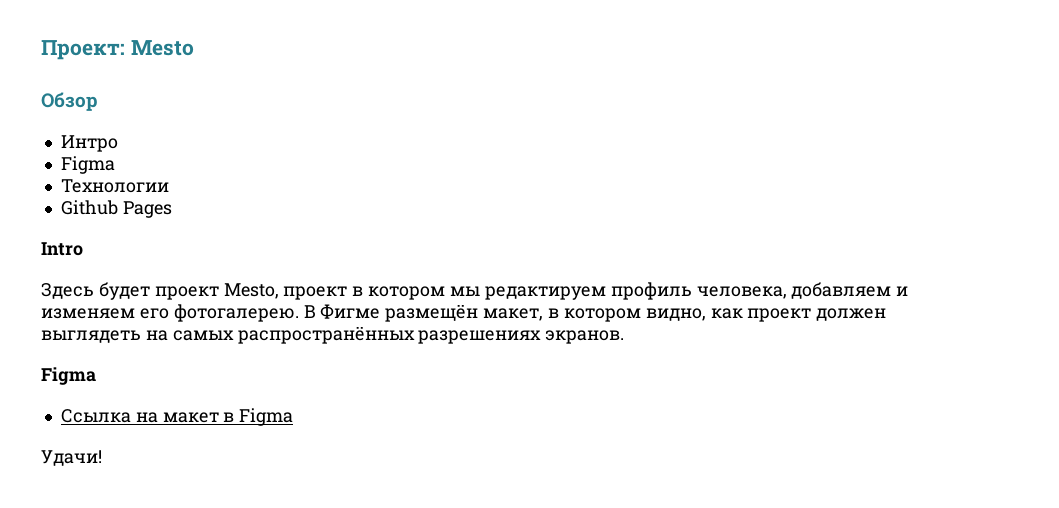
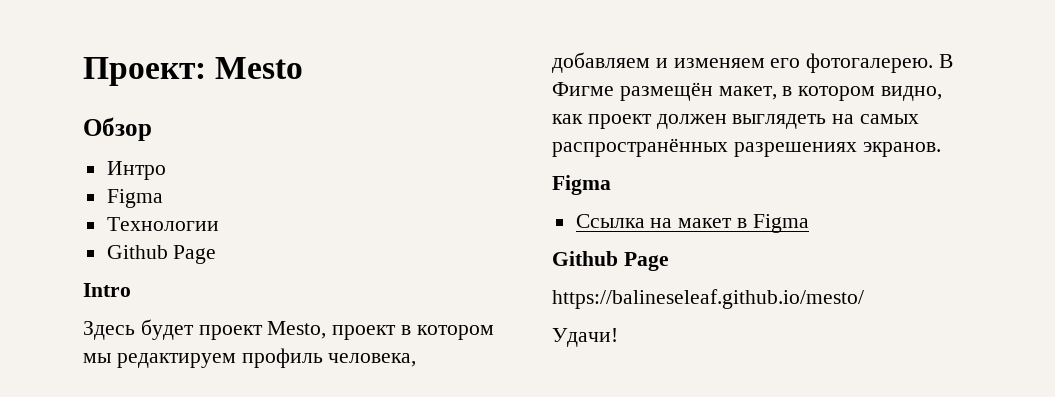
[122,201,172,218] Pages -> [173,245,217,264] Page
(294, 417) none -> [552,251,669,271] [552,289,864,309] // Github Page // https://balineseleaf.github.io/mesto/

